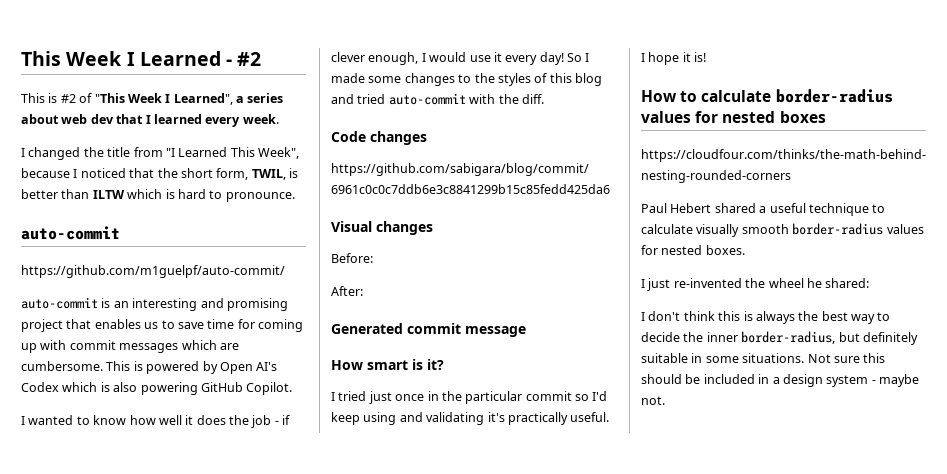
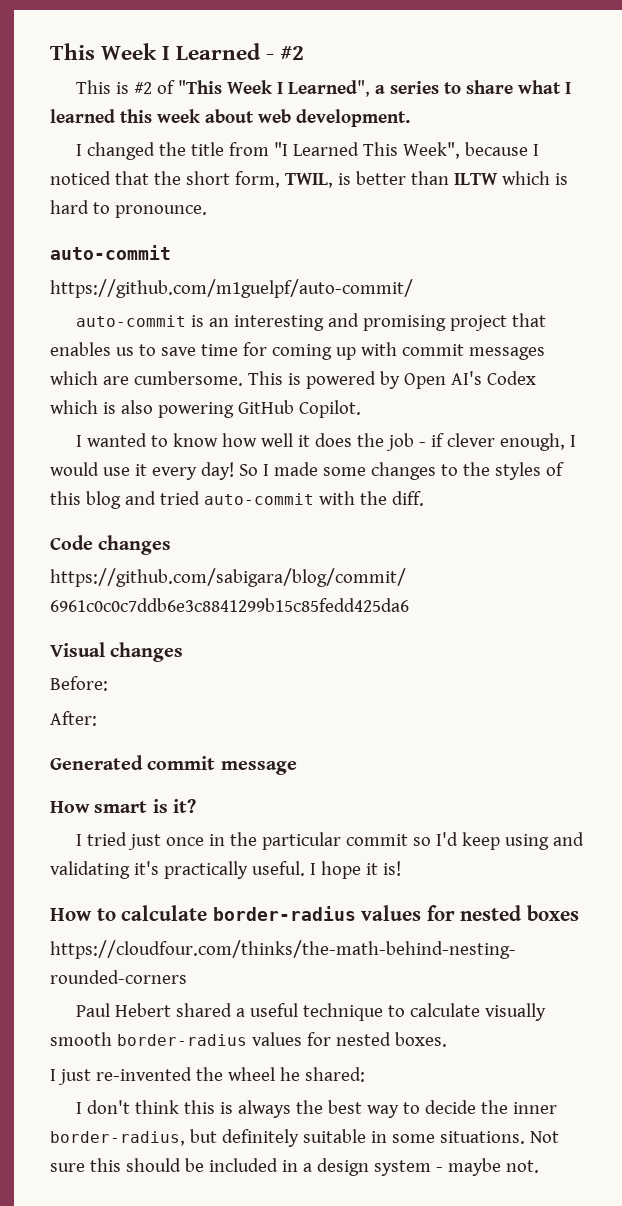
[21,114,279,127] about web dev that I learned every week. -> [443,80,571,94] [50,109,410,127] to share what I learned this week about web development.

